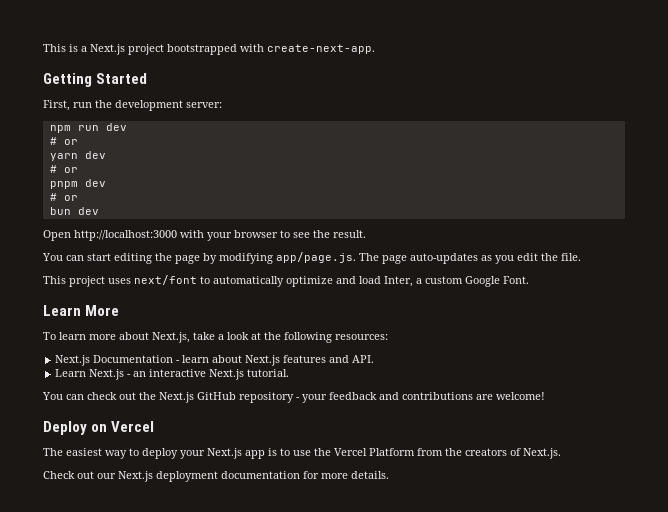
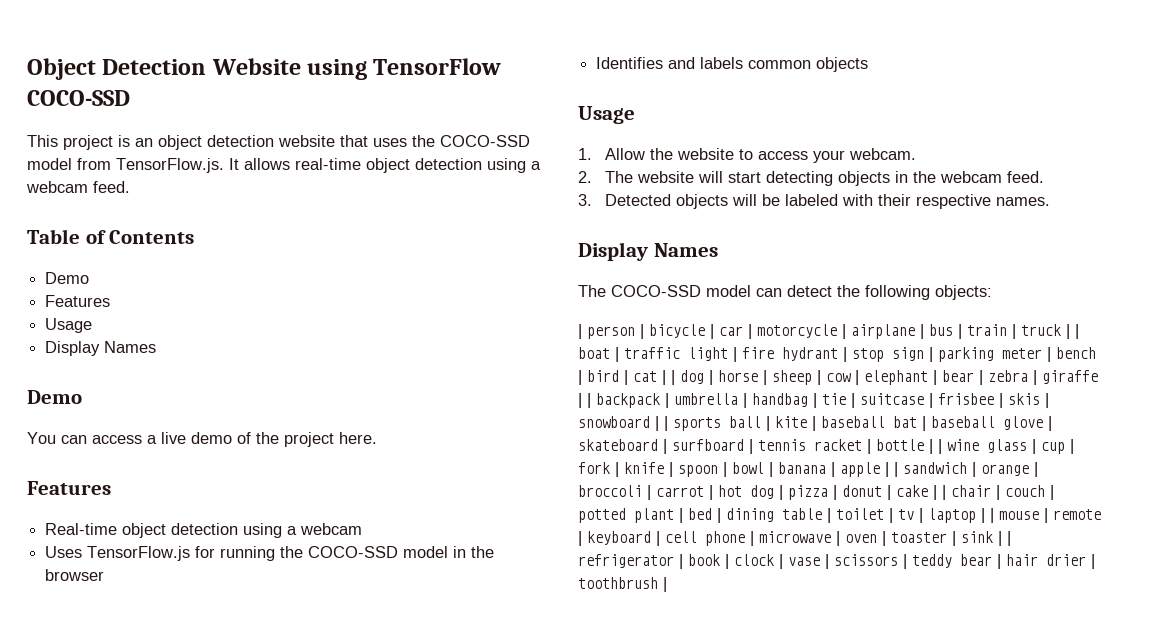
[43,44,375,55] [43,73,148,87] [43,100,222,111] [49,123,127,133] [49,137,78,145] [49,151,106,161] [49,165,78,173] [49,179,106,189] [49,193,78,201] [49,207,99,215] [43,230,366,241] [42,252,581,264] [43,275,529,287] [43,305,120,316] [43,332,388,343] [55,355,375,366] [55,369,290,380] [42,392,545,403] [43,421,155,435] [43,448,561,459] [43,471,389,482] This is a Next.js project bootstrapped with create-next-app. // Getting Started // First, run the development server: // npm run dev // # or // yarn dev // # or // pnpm dev // # or // bun dev // Open http://localhost:3000 with your browser to see the result. // You can start editing the page by modifying app/page.js. The page auto-updates as you edit the file. // This project uses next/font to automatically optimize and load Inter, a custom Google Font. // Learn More // To learn more about Next.js, take a look at the following resources: // Next.js Documentation - learn about Next.js features and API. // Learn Next.js - an interactive Next.js tutorial. // You can check out the Next.js GitHub repository - your feedback and contributions are welcome! // Deploy on Vercel // The easiest way to deploy your Next.js app is to use the Vercel Platform from the creators of Next.js. // Check out our Next.js deployment documentation for more details. -> [27,58,502,80] [27,90,130,106] [27,135,530,150] [27,158,541,173] [26,181,130,193] [27,229,195,244] [45,272,90,284] [45,295,111,307] [45,318,93,333] [45,341,157,356] [27,390,82,404] [27,432,377,447] [27,481,111,495] [45,523,363,538] [45,546,495,561] [45,569,105,581] [596,57,869,72] [578,106,635,124] [578,148,917,163] [578,171,1045,186] [578,194,1051,209] [578,242,718,261] [578,285,992,300] [578,324,1079,339] [578,347,1096,362] [578,370,1098,385] [578,393,1049,408] [578,416,1052,431] [578,439,1074,454] [578,462,1038,477] [578,485,1054,500] [578,508,1101,523] [578,531,1011,546] [578,554,1095,569] [578,577,667,592] Object Detection Website using TensorFlow COCO-SSD // This project is an object detection website that uses the COCO-SSD model from TensorFlow.js. It allows real-time object detection using a webcam feed. // Table of Contents // Demo // Features // Usage // Display Names // Demo // You can access a live demo of the project here. // Features // Real-time object detection using a webcam // Uses TensorFlow.js for running the COCO-SSD model in the browser // Identifies and labels common objects // Usage // 1. Allow the website to access your webcam. // 2. The website will start detecting objects in the webcam feed. // 3. Detected objects will be labeled with their respective names. // Display Names // The COCO-SSD model can detect the following objects: // | person | bicycle | car | motorcycle | airplane | bus | train | truck | | boat | traffic light | fire hydrant | stop sign | parking meter | bench | bird | cat | | dog | horse | sheep | cow | elephant | bear | zebra | giraffe | | backpack | umbrella | handbag | tie | suitcase | frisbee | skis | snowboard | | sports ball | kite | baseball bat | baseball glove | skateboard | surfboard | tennis racket | bottle | | wine glass | cup | fork | knife | spoon | bowl | banana | apple | | sandwich | orange | broccoli | carrot | hot dog | pizza | donut | cake | | chair | couch | potted plant | bed | dining table | toilet | tv | laptop | | mouse | remote | keyboard | cell phone | microwave | oven | toaster | sink | | refrigerator | book | clock | vase | scissors | teddy bear | hair drier | toothbrush |

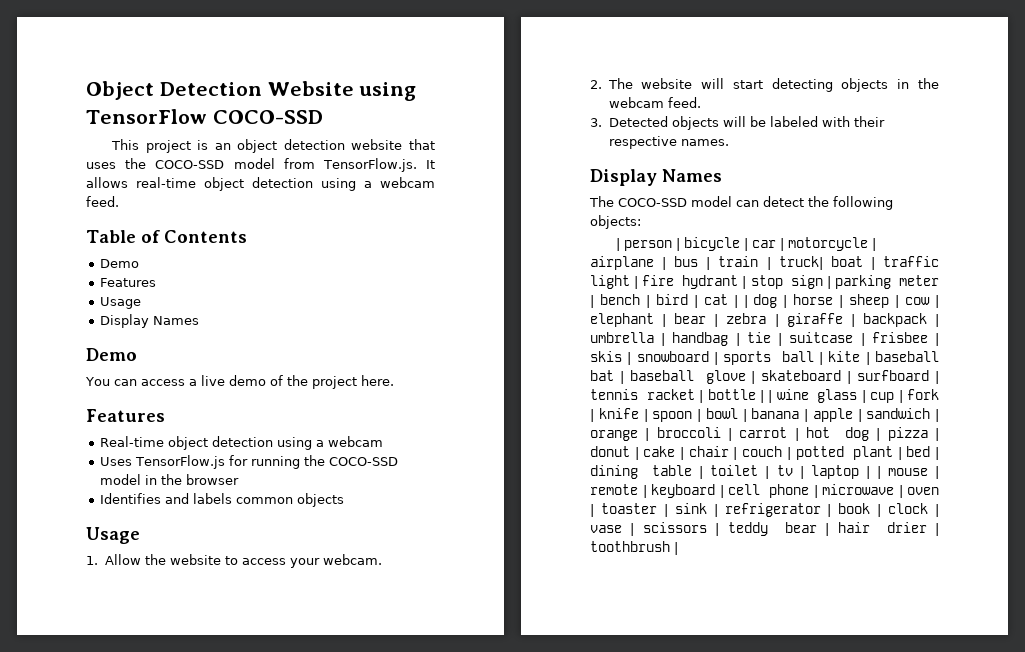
[1021,324,1079,339] truck | | -> [778,256,823,270] truck|
[587,393,591,408] | -> (855, 320) none
[664,416,668,431] | -> (718, 358) none
[894,462,898,477] | -> (862, 415) none
[942,485,946,500] | -> (685, 453) none
[1007,531,1011,546] | -> (718, 510) none

